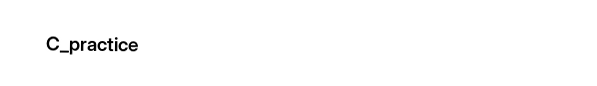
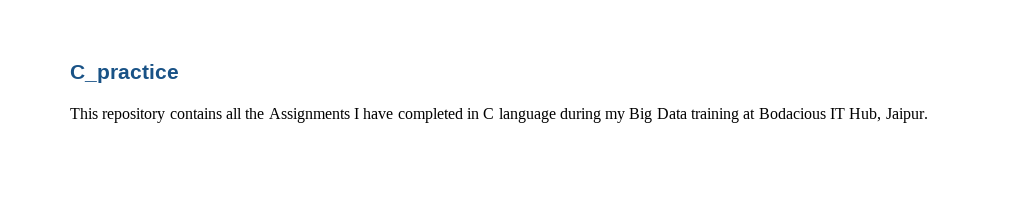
(140, 46) none -> [70,108,928,123] // This repository contains all the Assignments I have completed in C language during my Big Data training at Bodacious IT Hub, Jaipur.

